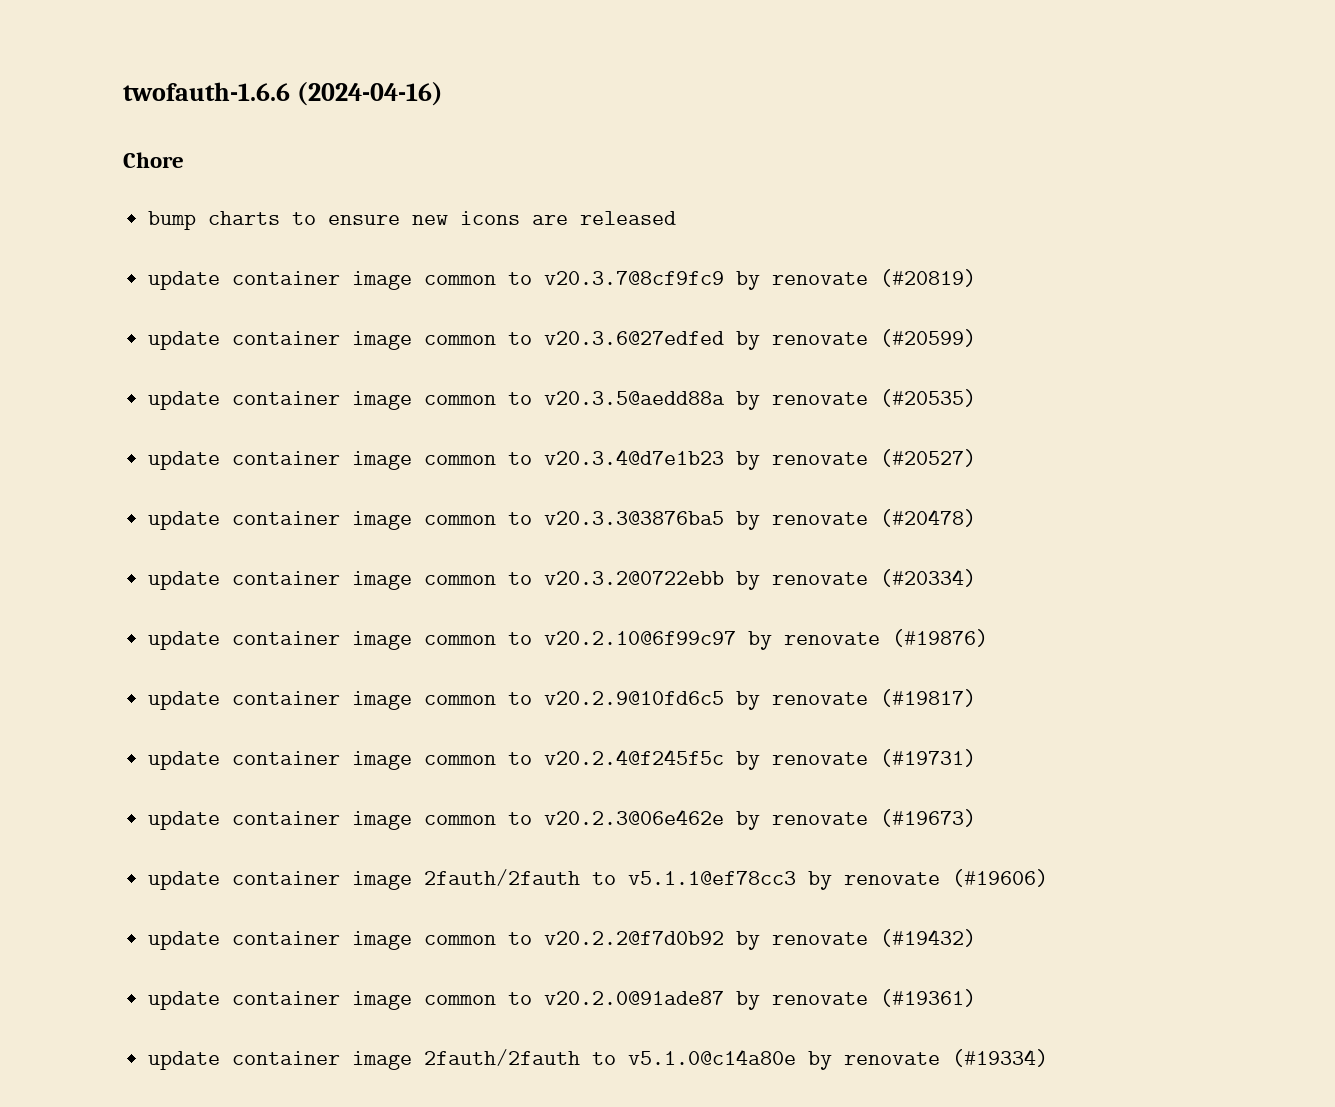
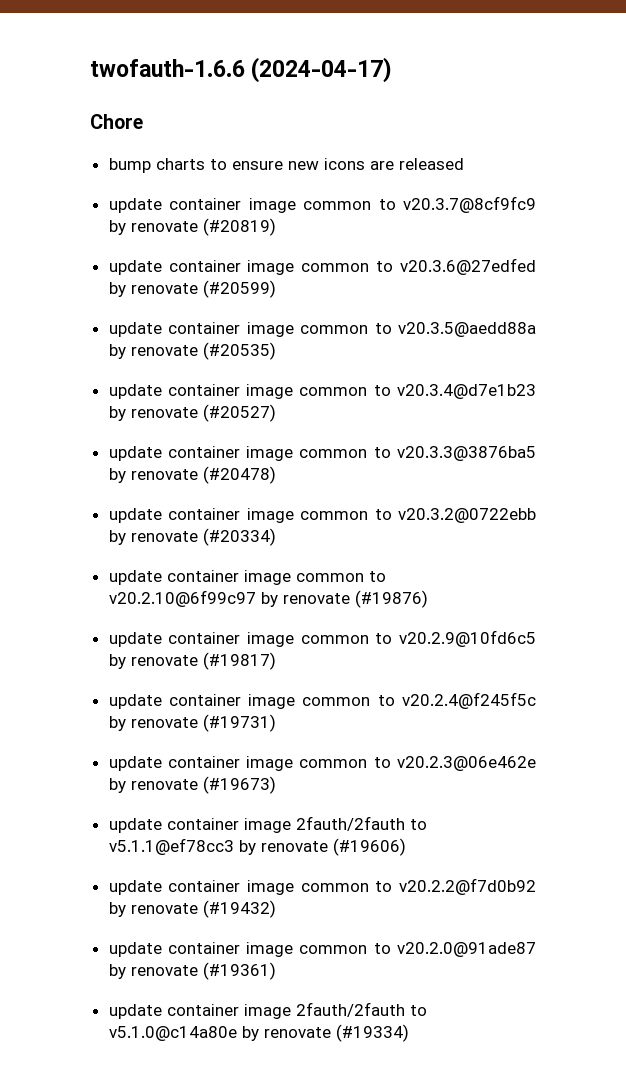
[297,82,444,106] (2024-04-16) -> [251,57,393,83] (2024-04-17)

